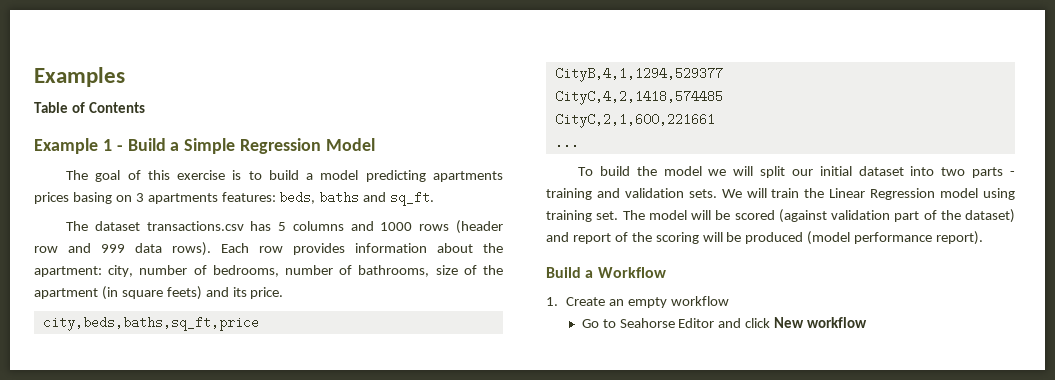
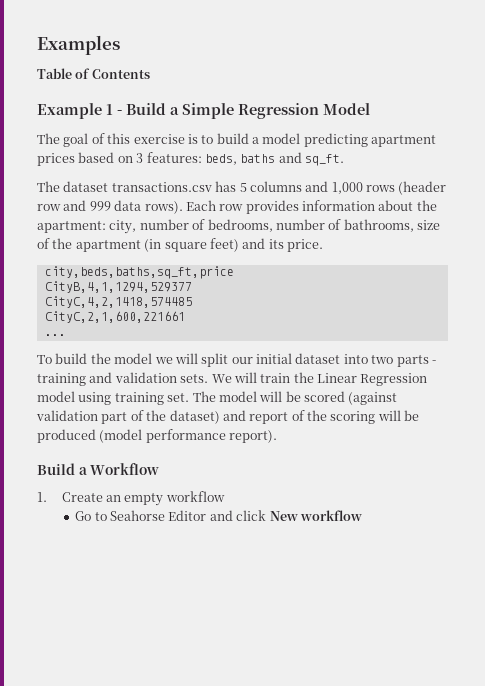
[433,171,504,182] [34,192,112,204] apartments prices basing -> [371,135,437,147] [37,152,115,166] apartment prices based
[147,193,218,204] apartments -> (144, 158) none
[380,222,413,231] 1000 -> [331,182,363,194] 1,000
[166,286,202,300] feets) -> [209,238,239,252] feet)

